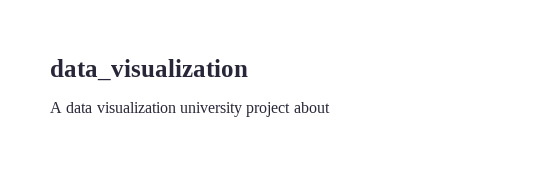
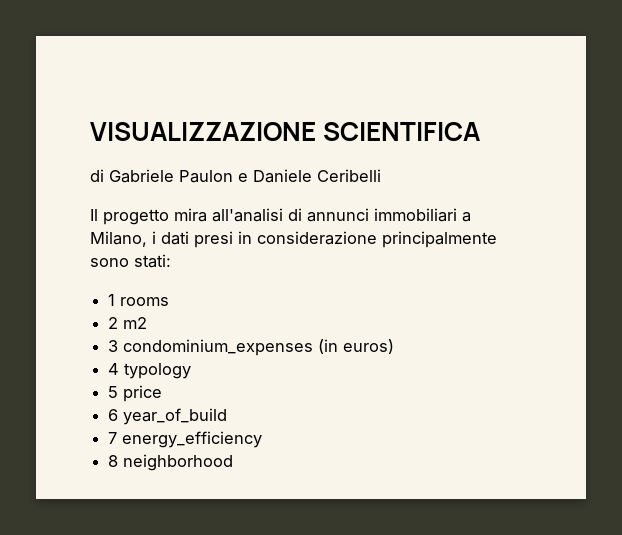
[50,59,248,81] [50,102,330,117] data_visualization // A data visualization university project about -> [90,122,481,141] [90,169,381,183] [90,208,471,225] [90,231,497,248] [90,254,171,268] [108,294,170,306] [108,317,148,329] [108,339,395,356] [108,363,192,379] [108,385,163,402] [108,408,228,425] [108,431,263,448] [108,454,234,471] VISUALIZZAZIONE SCIENTIFICA // di Gabriele Paulon e Daniele Ceribelli // Il progetto mira all'analisi di annunci immobiliari a Milano, i dati presi in considerazione principalmente sono stati: // 1 rooms // 2 m2 // 3 condominium_expenses (in euros) // 4 typology // 5 price // 6 year_of_build // 7 energy_efficiency // 8 neighborhood

